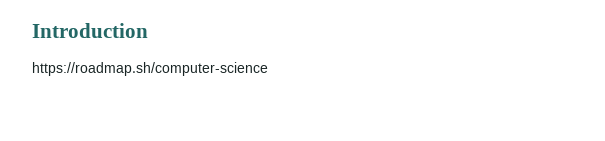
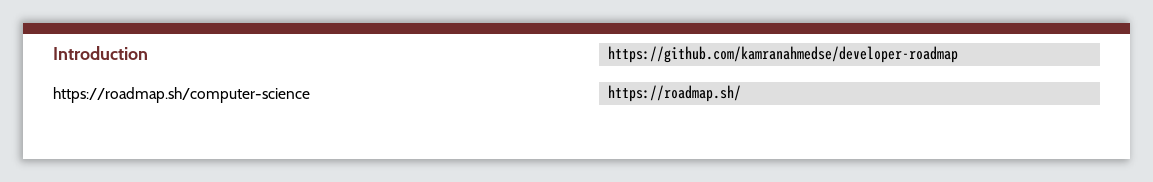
(268, 69) none -> [608,46,959,63] [608,85,742,102] // https://github.com/kamranahmedse/developer-roadmap // https://roadmap.sh/

